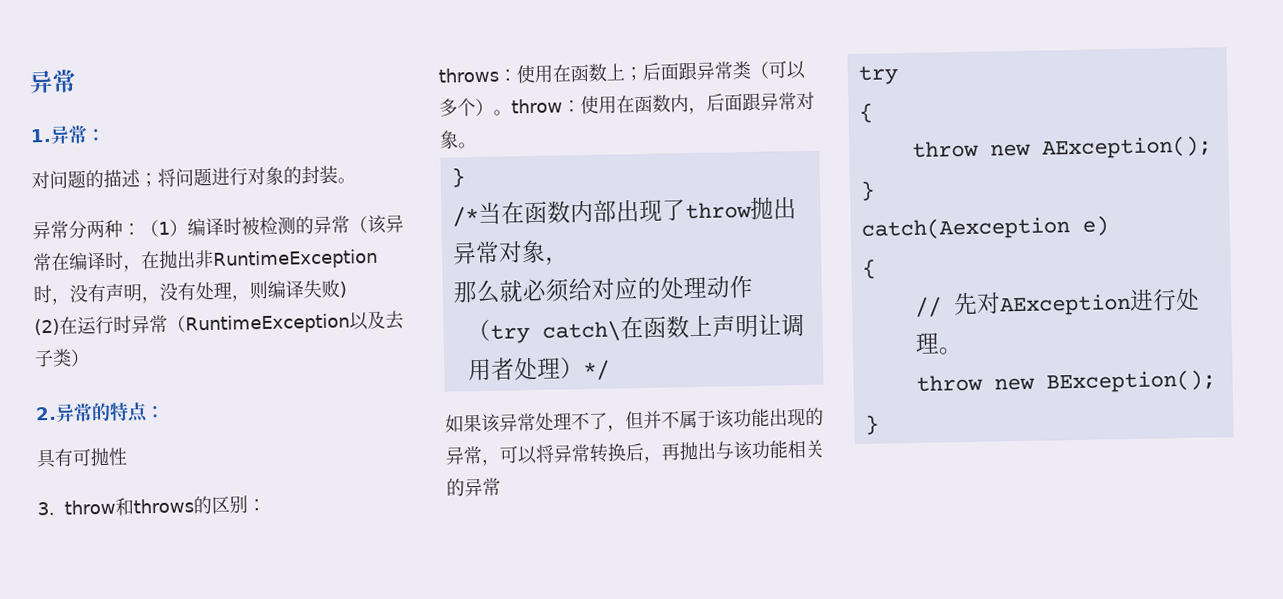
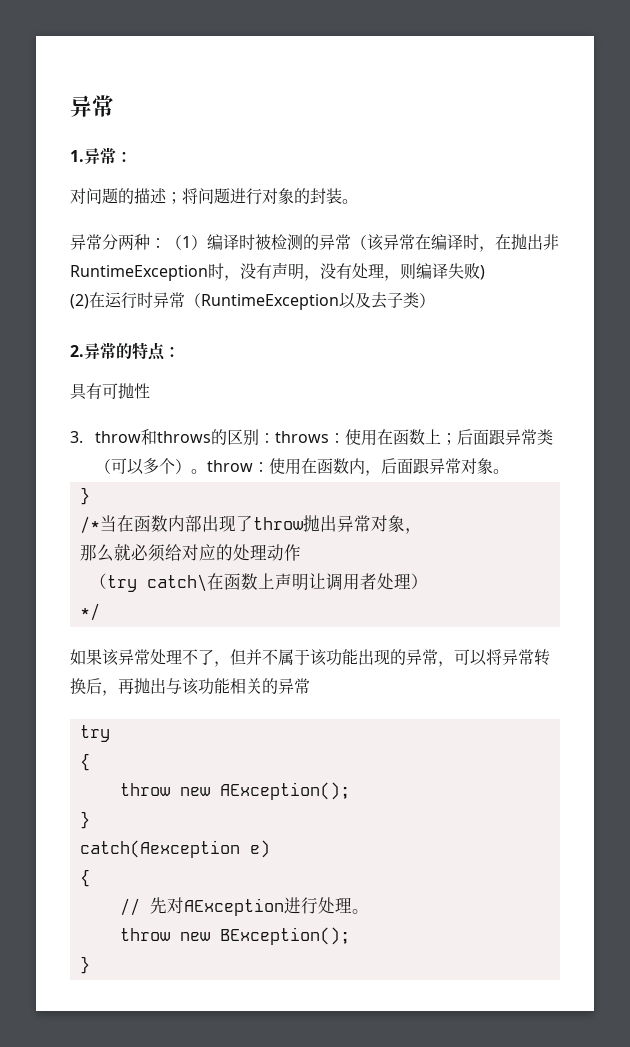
(266, 505) // -> (275, 438) none
(584, 367) none -> (428, 581) //

